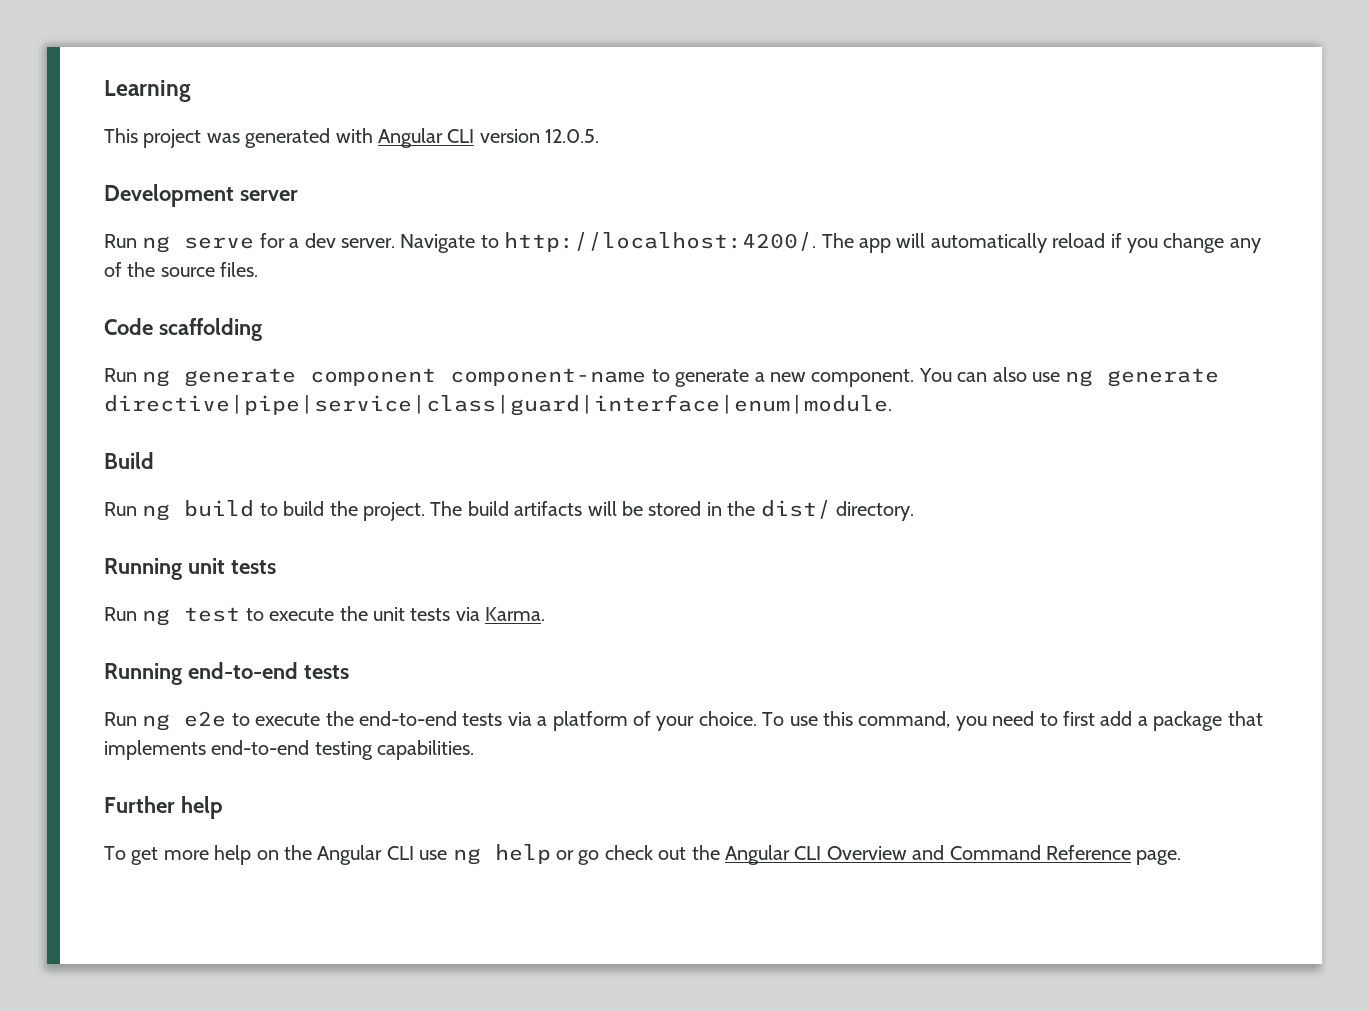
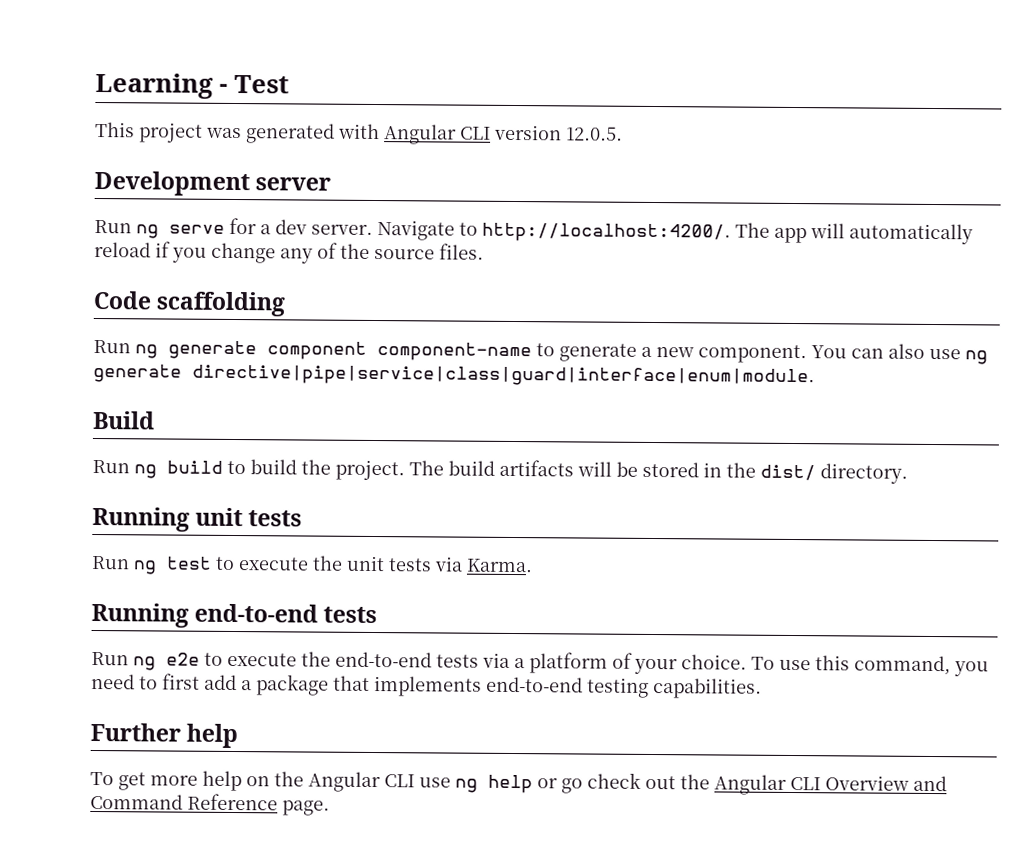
(191, 91) none -> [219,74,289,94] - Test

